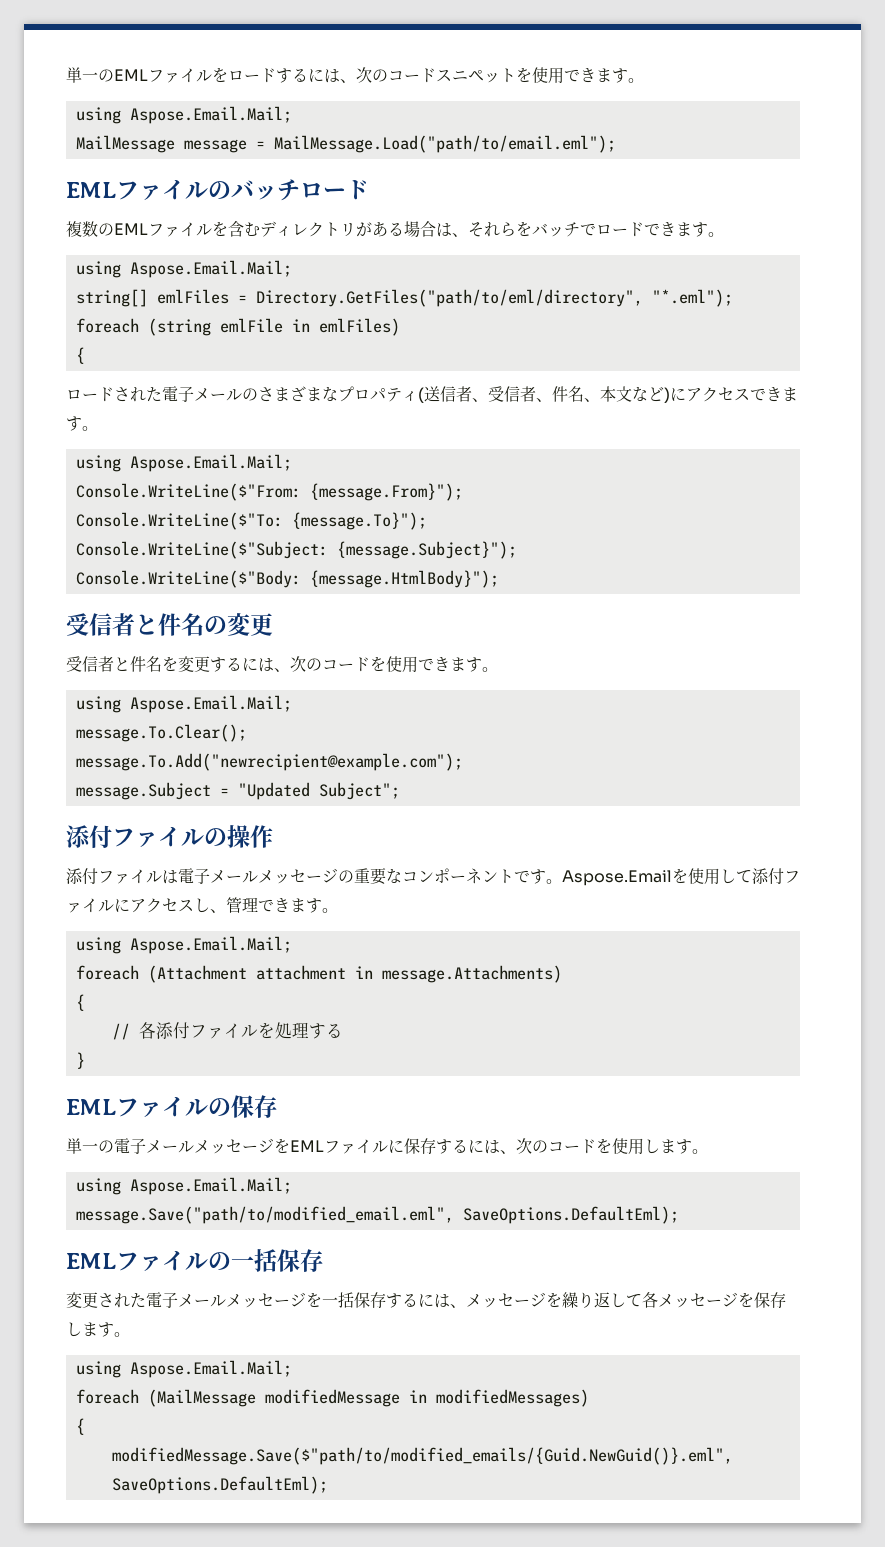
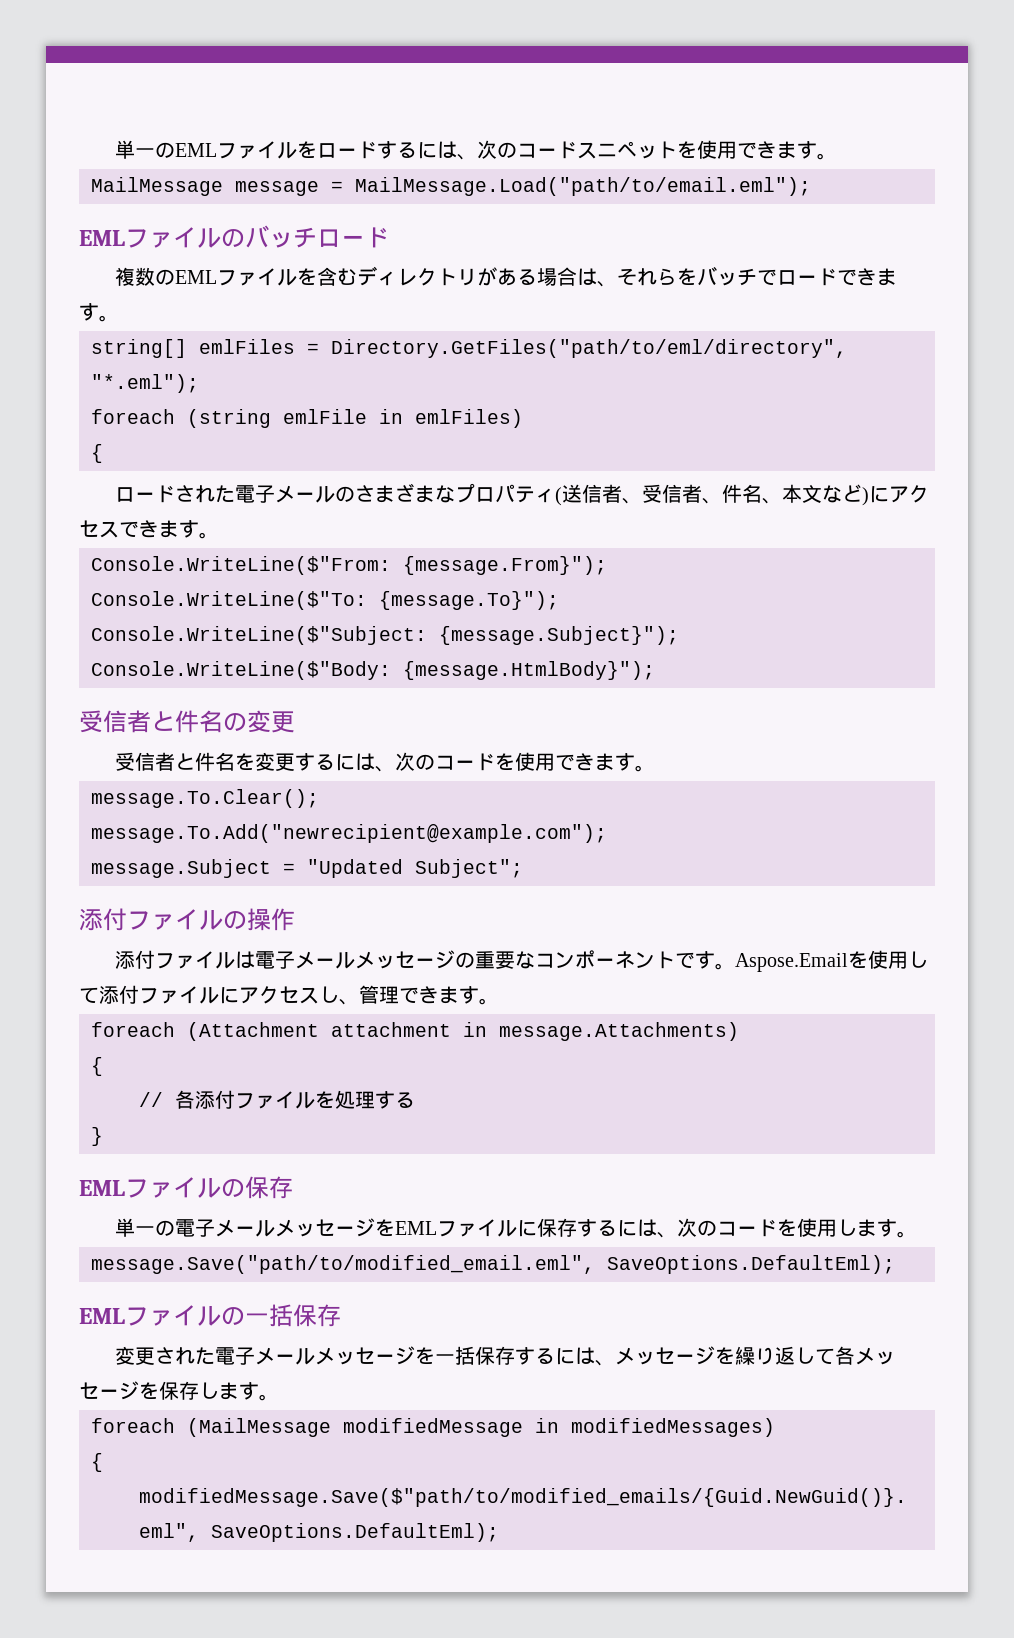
[75,106,292,124] // using Aspose.Email.Mail; -> (838, 156) none
[75,260,292,278] // using Aspose.Email.Mail; -> (119, 318) none
[75,454,292,472] // using Aspose.Email.Mail; -> (219, 535) none
[75,695,292,713] // using Aspose.Email.Mail; -> (656, 768) none
[75,936,292,954] // using Aspose.Email.Mail; -> (499, 1001) none
[75,1177,292,1195] // using Aspose.Email.Mail; -> (918, 1234) none
[75,1360,292,1378] // using Aspose.Email.Mail; -> (279, 1397) none

